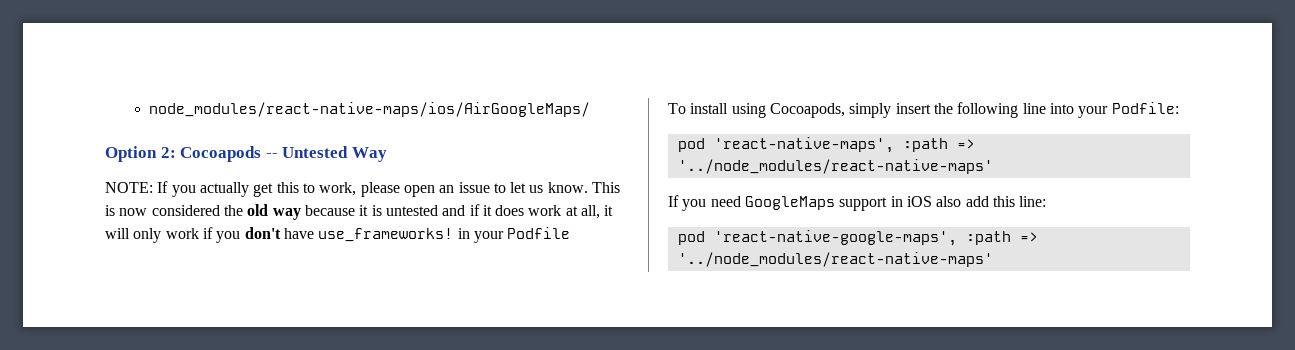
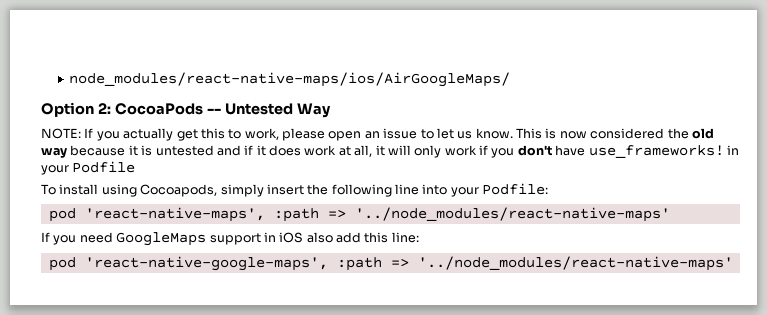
[180,146,262,162] Cocoapods -> [114,103,203,115] CocoaPods

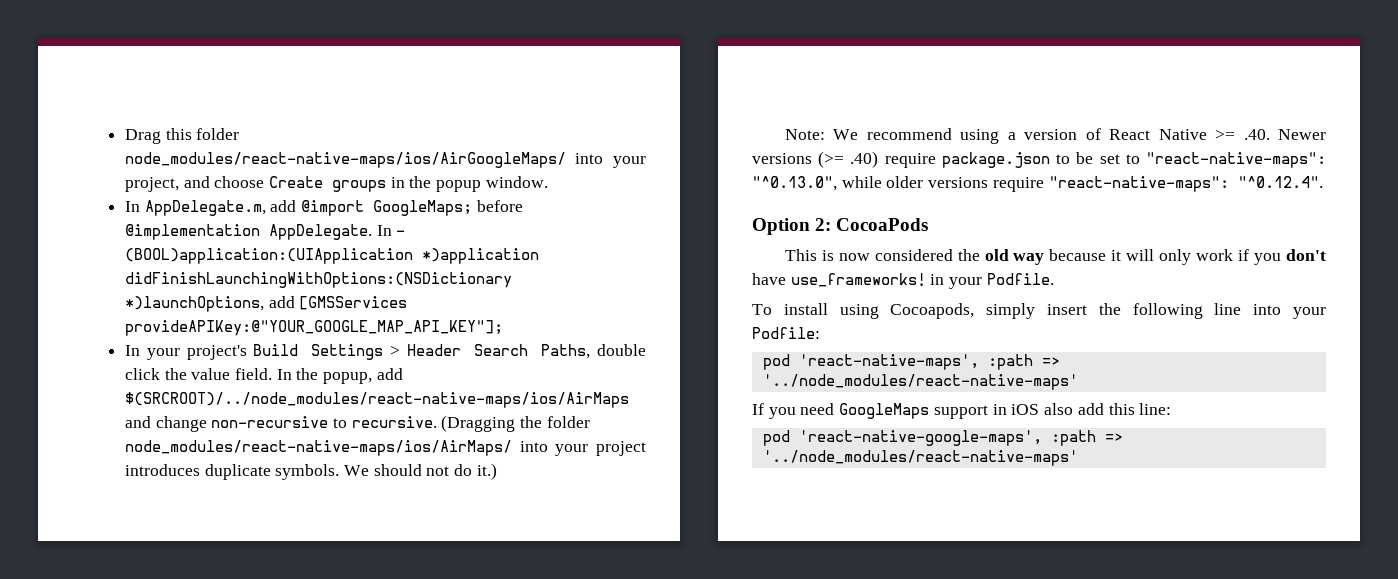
[69,72,511,87] [41,102,331,118] [41,128,513,141] node_modules/react-native-maps/ios/AirGoogleMaps/ // Option 2: CocoaPods -- Untested Way // NOTE: If you actually get this to work, please open an issue to let us know. -> [124,128,240,144] [124,152,646,168] [124,176,548,192] [124,200,523,216] [124,224,406,240] [124,248,539,264] [124,272,512,288] [124,296,408,312] [124,320,503,336] [124,344,647,360] [124,368,403,384] [124,392,629,408] [124,415,590,432] [124,440,646,456] [124,463,497,480] [784,128,1326,144] [752,151,1326,168] [752,176,1323,192] [752,218,929,235] Drag this folder node_modules/react-native-maps/ios/AirGoogleMaps/ into your project, and choose Create groups in the popup window. // In AppDelegate.m, add @import GoogleMaps; before @implementation AppDelegate. In - (BOOL)application:(UIApplication *)application didFinishLaunchingWithOptions:(NSDictionary *)launchOptions, add [GMSServices provideAPIKey:@"YOUR_GOOGLE_MAP_API_KEY"]; // In your project's Build Settings > Header Search Paths, double click the value field. In the popup, add $(SRCROOT)/../node_modules/react-native-maps/ios/AirMaps and change non-recursive to recursive. (Dragging the folder node_modules/react-native-maps/ios/AirMaps/ into your project introduces duplicate symbols. We should not do it.) // Note: We recommend using a version of React Native >= .40. Newer versions (>= .40) require package.json to be set to "react-native-maps": "^0.13.0", while older versions require "react-native-maps": "^0.12.4". // Option 2: CocoaPods //
[141,145,385,157] is untested and if it does work at all, it -> (1122, 255) none
[72,161,136,173] Podfile -> [986,273,1054,285] Podfile.

